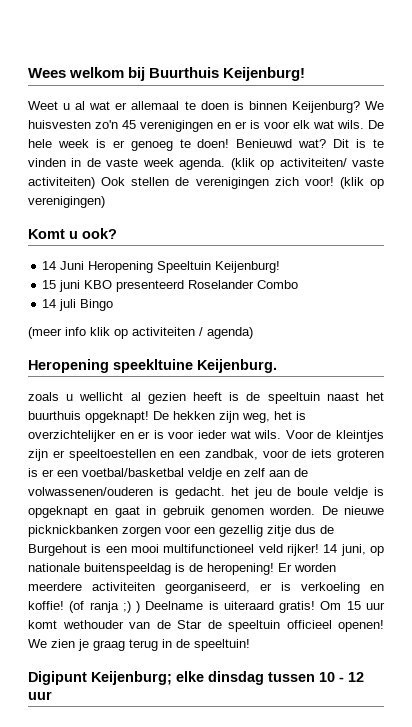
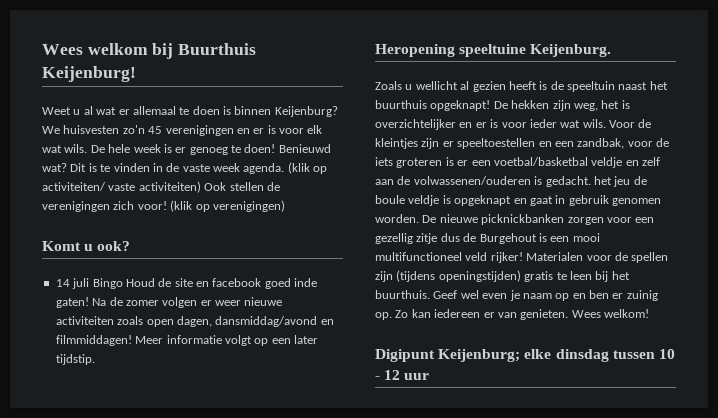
[60,261,281,273] [42,280,299,292] [42,299,114,311] [28,327,253,339] [28,359,193,373] Juni Heropening Speeltuin Keijenburg! // 15 juni KBO presenteerd Roselander Combo // 14 juli Bingo // (meer info klik op activiteiten / agenda) // Heropening speekltuine -> [72,278,318,289] [55,297,283,308] [55,316,334,327] [55,335,318,346] [55,354,95,365] [375,44,527,57] juli Bingo Houd de site en facebook goed inde gaten! Na de zomer volgen er weer nieuwe activiteiten zoals open dagen, dansmiddag/avond en filmmiddagen! Meer informatie volgt op een later tijdstip. // Heropening speeltuine
[28,392,59,401] zoals -> [375,81,402,90] Zoals
[323,544,384,556] [28,563,336,575] [28,582,384,594] [28,601,385,613] [28,620,384,632] [28,639,250,651] 14 juni, op nationale buitenspeeldag is de heropening! Er worden meerdere activiteiten georganiseerd, er is verkoeling en koffie! (of ranja ;) ) Deelname is uiteraard gratis! Om 15 uur komt wethouder van de Star de speeltuin officieel openen! We zien je graag terug in de speeltuin! -> [526,252,669,263] [375,270,630,282] [375,290,658,301] [375,309,649,320] Materialen voor de spellen zijn (tijdens openingstijden) gratis te leen bij het buurthuis. Geef wel even je naam op en ben er zuinig op. Zo kan iedereen er van genieten. Wees welkom!

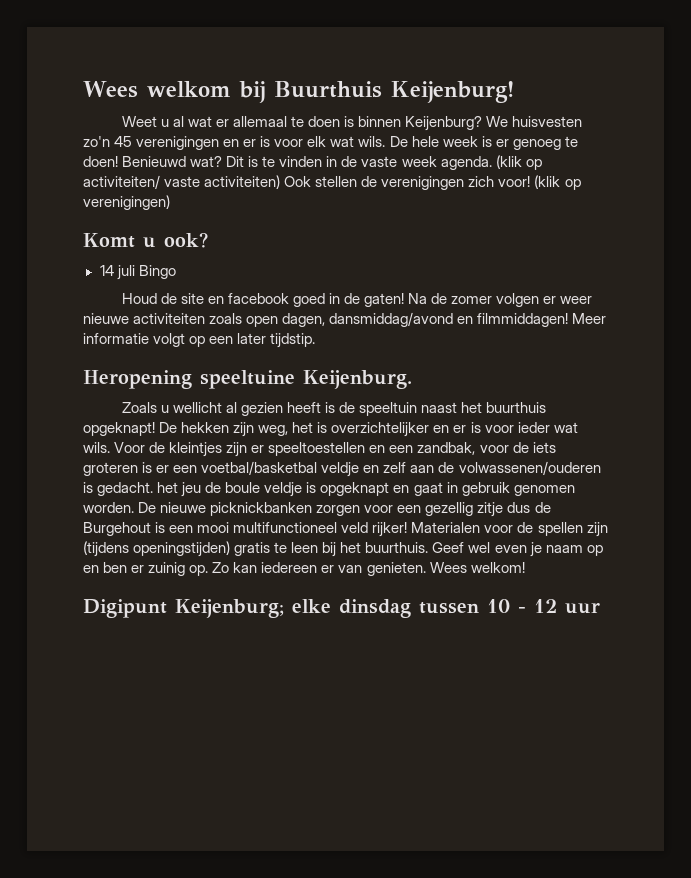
(123, 283) none -> (176, 272) //
[294,278,318,287] inde -> [328,293,360,304] in de

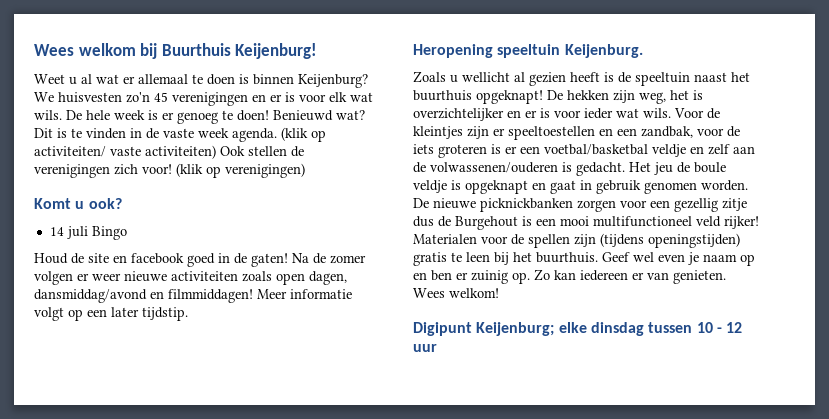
[200,370,295,389] speeltuine -> [497,44,561,58] speeltuin
[157,482,179,493] het -> [629,162,651,172] Het

